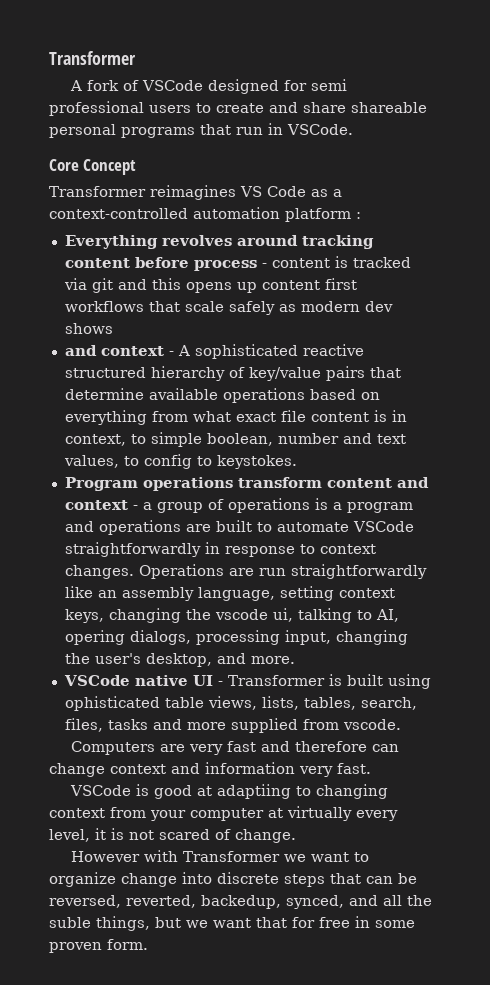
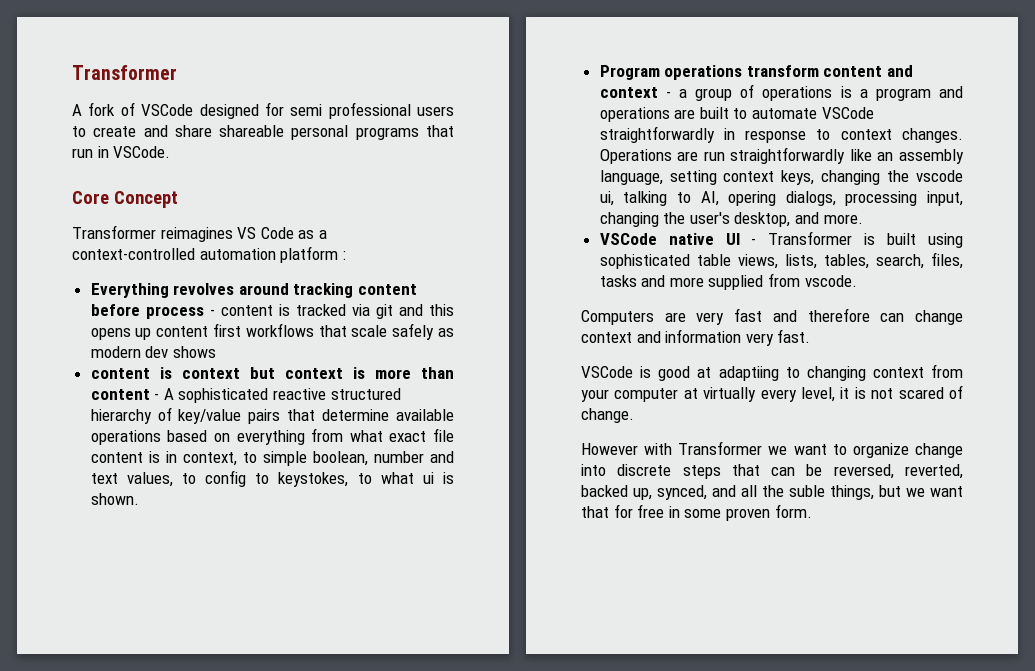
[64,345,164,356] and context -> [90,367,454,379] [90,389,150,400] content is context but context is more than content
[216,455,297,469] keystokes. -> [278,472,454,487] [90,493,139,505] keystokes, to what ui is shown.
[64,696,160,711] ophisticated -> [599,254,690,269] sophisticated
[201,895,281,909] backedup, -> [581,485,652,500] backed up,

